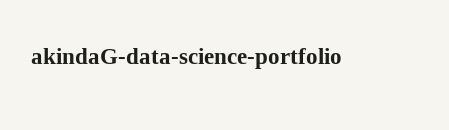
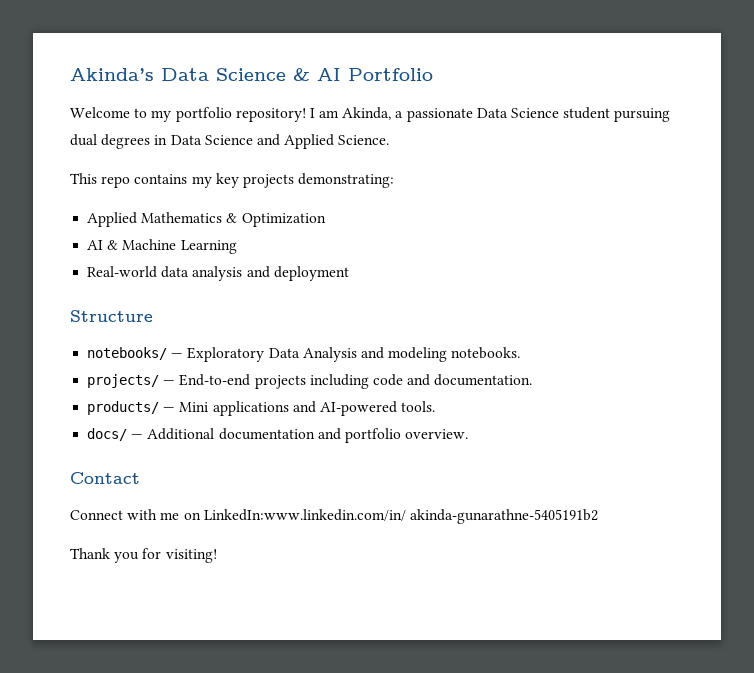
[31,48,342,69] akindaG-data-science-portfolio -> [70,68,433,81] [70,107,671,122] [70,134,390,149] [70,173,395,188] [87,212,326,227] [87,239,237,254] [87,266,349,281] [70,310,153,322] [87,347,521,362] [87,374,533,389] [87,401,436,416] [87,428,469,443] [70,472,140,484] [70,509,598,524] [70,548,217,563] Akinda’s Data Science & AI Portfolio // Welcome to my portfolio repository! I am Akinda, a passionate Data Science student pursuing dual degrees in Data Science and Applied Science. // This repo contains my key projects demonstrating: // Applied Mathematics & Optimization // AI & Machine Learning // Real-world data analysis and deployment // Structure // notebooks/ — Exploratory Data Analysis and modeling notebooks. // projects/ — End-to-end projects including code and documentation. // products/ — Mini applications and AI-powered tools. // docs/ — Additional documentation and portfolio overview. // Contact // Connect with me on LinkedIn:www.linkedin.com/in/ akinda-gunarathne-5405191b2 // Thank you for visiting!

